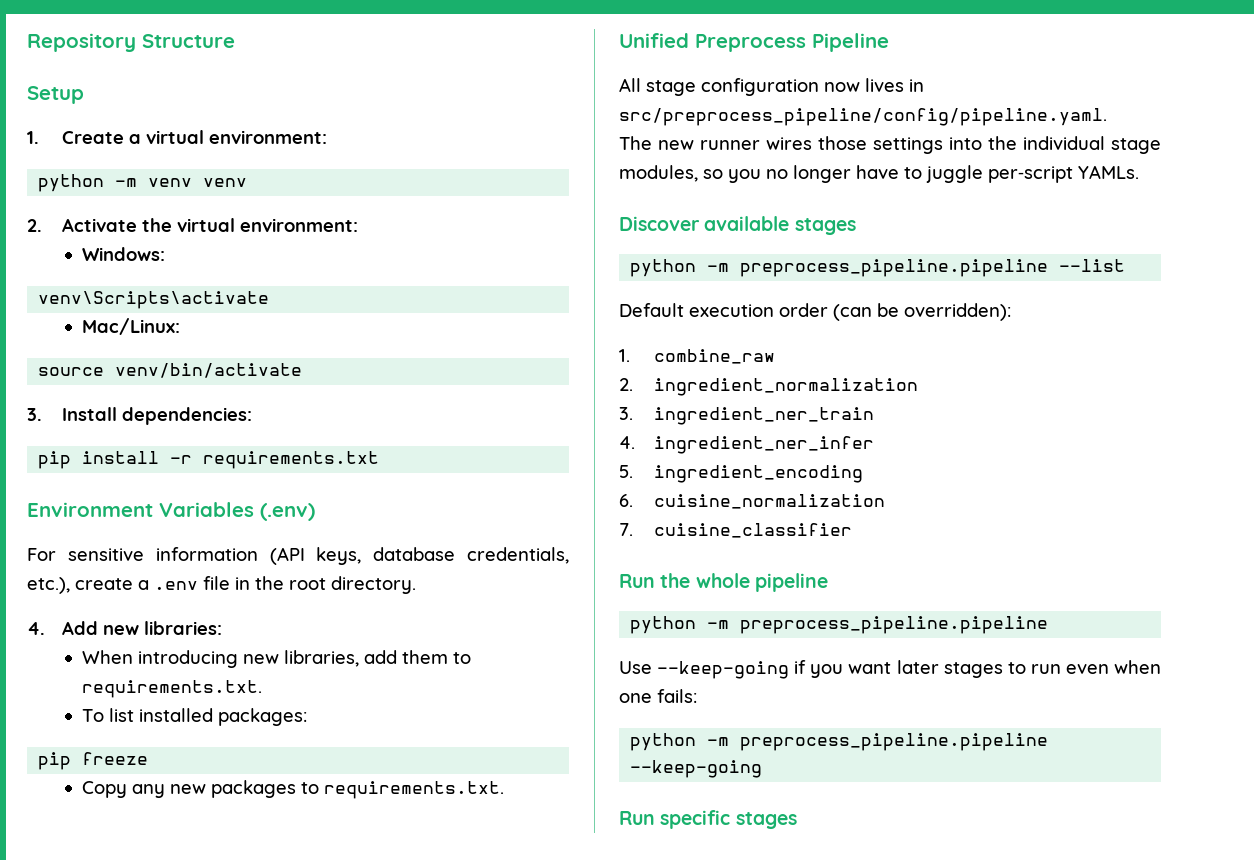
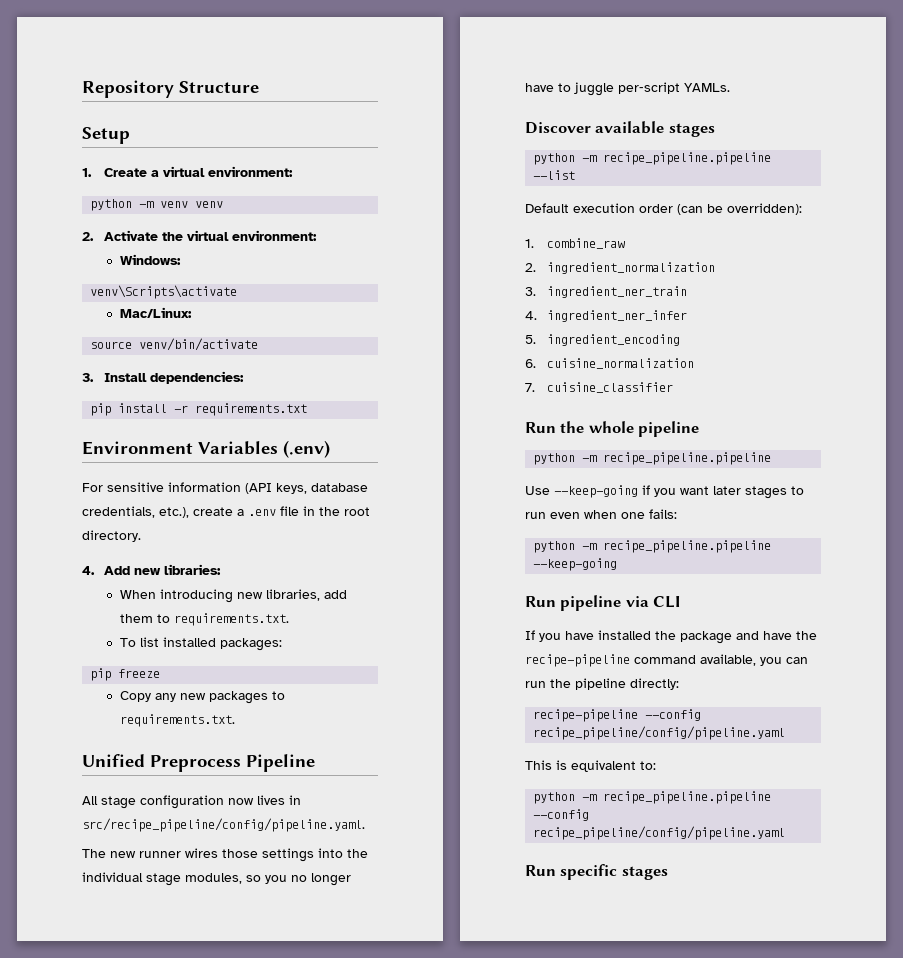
[619,108,1107,126] src/preprocess_pipeline/config/pipeline.yaml. -> [82,818,365,832] src/recipe_pipeline/config/pipeline.yaml.
[740,259,1049,277] preprocess_pipeline.pipeline -> [603,152,772,165] recipe_pipeline.pipeline
[740,616,1049,634] preprocess_pipeline.pipeline -> [603,452,772,465] recipe_pipeline.pipeline
[740,733,1049,751] [630,760,763,778] preprocess_pipeline.pipeline --keep-going -> [603,540,772,553] [533,558,618,571] [525,595,681,611] [525,630,817,644] [525,654,808,667] [525,678,679,690] [533,709,702,722] [533,726,786,740] [525,760,656,772] [533,791,772,804] [533,809,590,821] [533,826,786,840] recipe_pipeline.pipeline --keep-going // Run pipeline via CLI // If you have installed the package and have the recipe-pipeline command available, you can run the pipeline directly: // recipe-pipeline --config recipe_pipeline/config/pipeline.yaml // This is equivalent to: // python -m recipe_pipeline.pipeline --config recipe_pipeline/config/pipeline.yaml

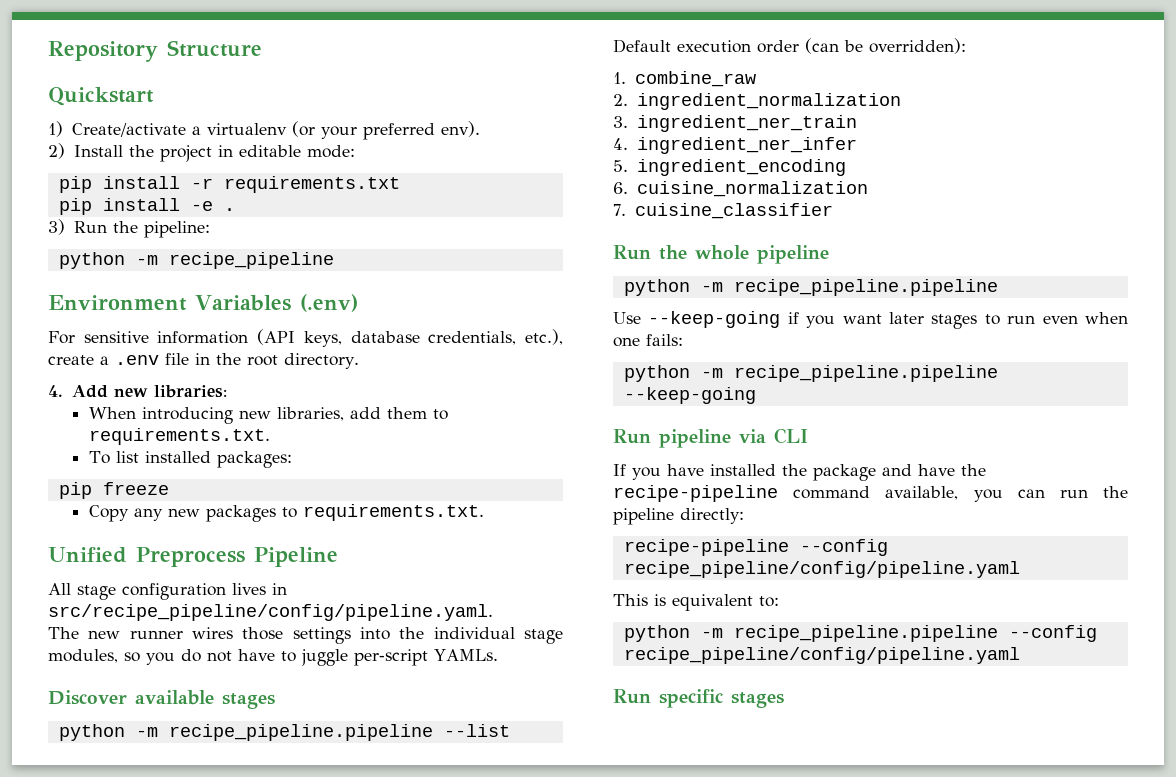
[82,127,130,144] [82,166,294,177] [90,199,224,211] [82,230,318,241] [119,254,181,265] [90,285,238,299] [119,307,192,318] [90,338,259,351] [82,371,245,384] [90,403,308,416] Setup // 1. Create a virtual environment: // python -m venv venv // 2. Activate the virtual environment: // Windows: // venv\Scripts\activate // Mac/Linux: // source venv/bin/activate // 3. Install dependencies: // pip install -r requirements.txt -> [48,87,154,106] [48,121,480,140] [48,143,355,162] [58,176,400,193] [58,198,235,215] [48,219,210,238] [58,252,334,269] Quickstart // 1) Create/activate a virtualenv (or your preferred env). // 2) Install the project in editable mode: // pip install -r requirements.txt // pip install -e . // 3) Run the pipeline: // python -m recipe_pipeline
[228,798,254,805] now -> (226, 591) none
[291,873,351,886] no longer -> [181,649,232,662] do not

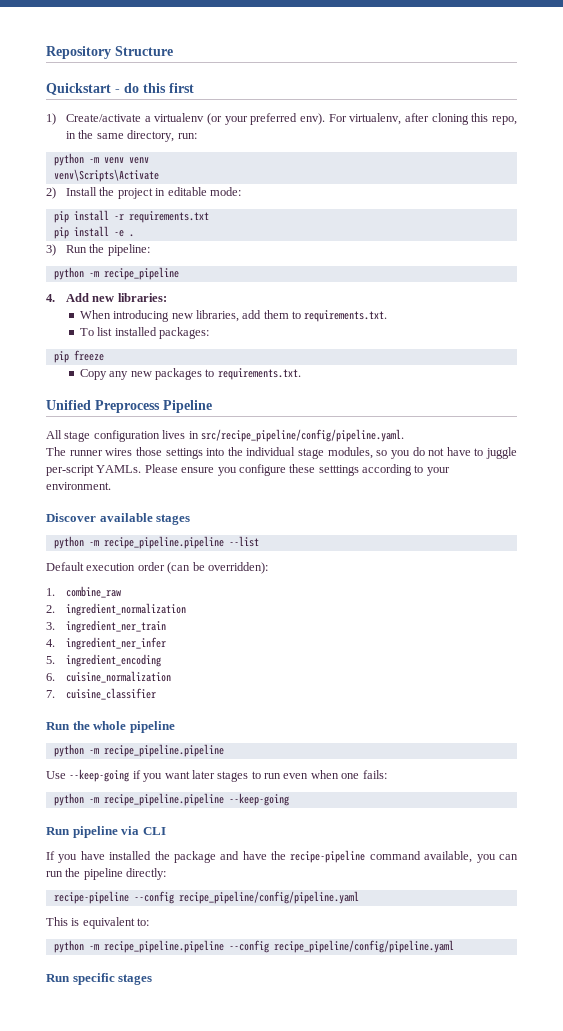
(154, 96) none -> [115,83,194,93] - do this first
(480, 129) none -> [328,113,518,125] [66,130,197,142] [53,153,149,166] [53,169,159,182] For virtualenv, after cloning this repo, in the same directory, run: // python -m venv venv // venv\Scripts\Activate
[48,294,358,312] [48,329,563,347] [48,353,359,369] // Environment Variables (.env) // For sensitive information (API keys, database credentials, etc.), create a .env file in the root directory. -> (179, 273) none
[88,630,121,639] new -> (66, 451) none
(498, 655) none -> [144,464,450,476] [46,482,111,490] Please ensure you configure these setttings according to your environment.

